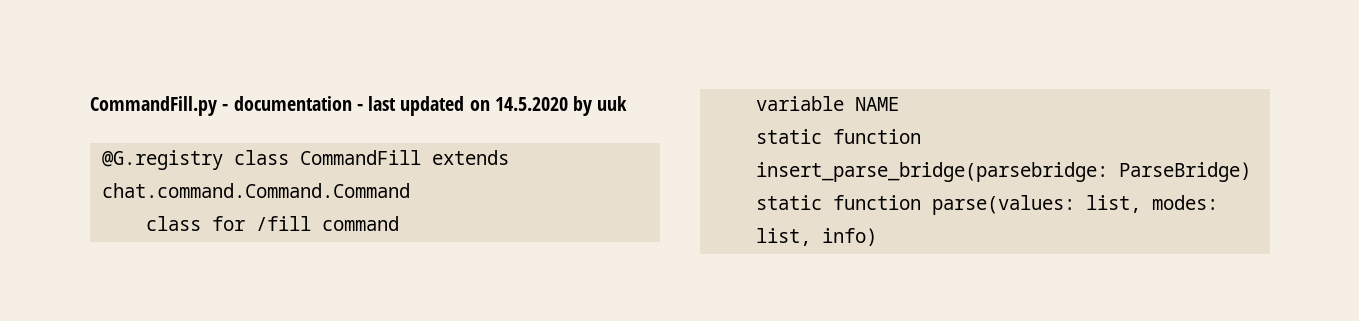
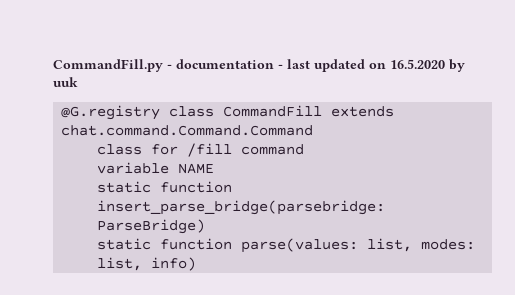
[494,97,568,111] 14.5.2020 -> [390,59,445,69] 16.5.2020

